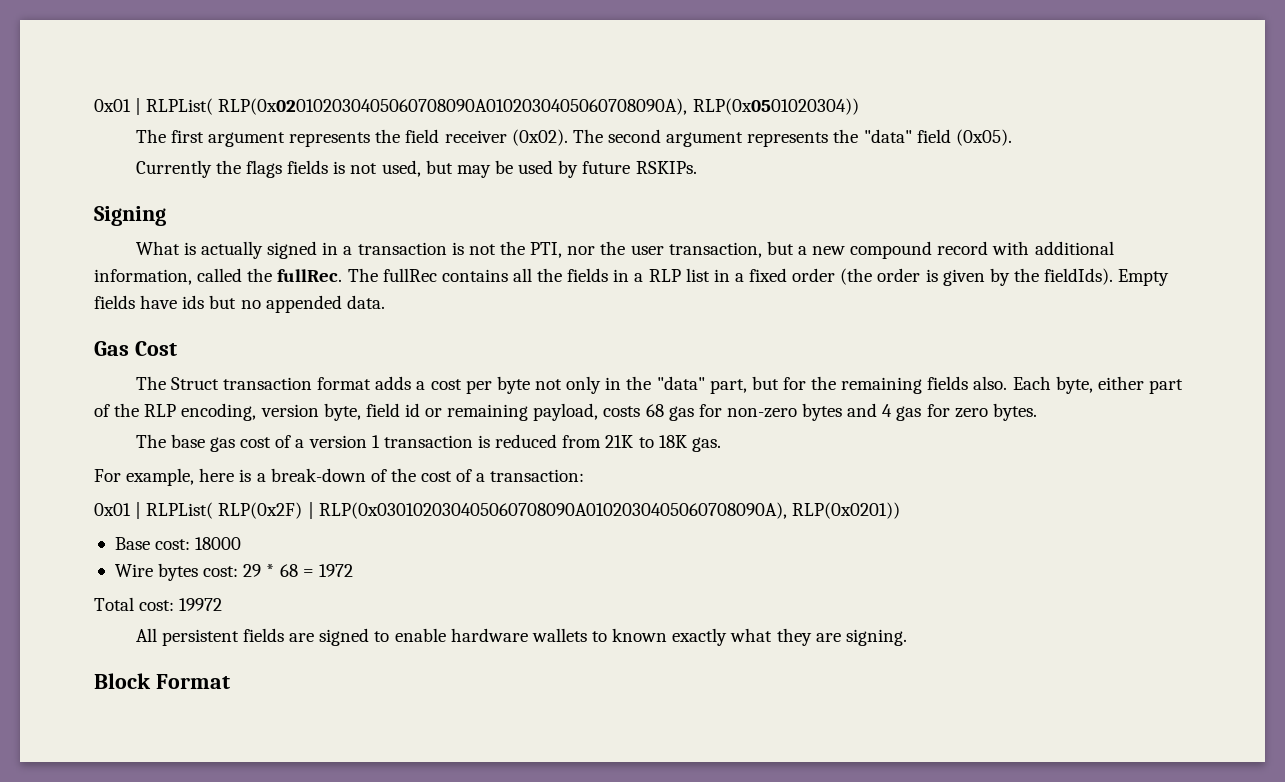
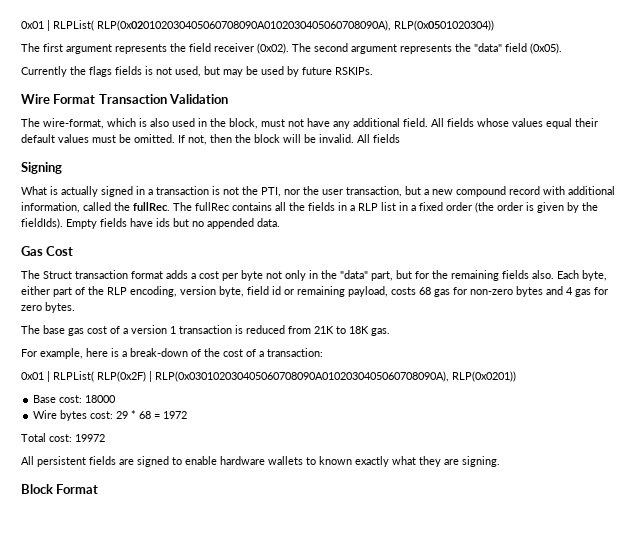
(697, 167) none -> [21,94,229,104] [21,118,598,129] [21,134,400,145] // Wire Format Transaction Validation // The wire-format, which is also used in the block, must not have any additional field. All fields whose values equal their default values must be omitted. If not, then the block will be invalid. All fields

